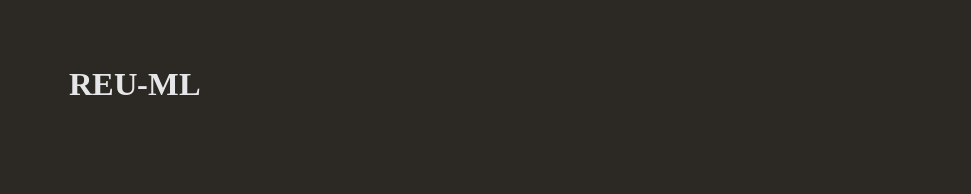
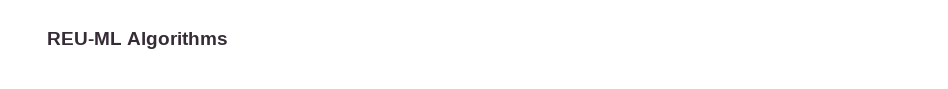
(201, 84) none -> [127,32,229,49] Algorithms

